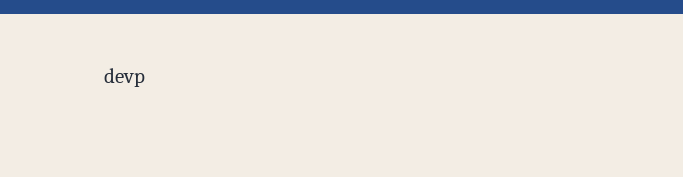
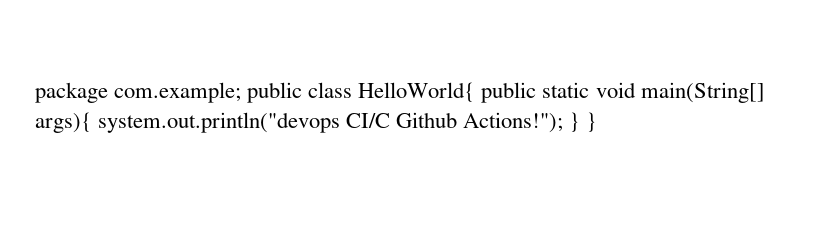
[104,68,145,87] devp -> [35,82,765,103] [35,112,598,133] package com.example; public class HelloWorld{ public static void main(String[] args){ system.out.println("devops CI/C Github Actions!"); } }

